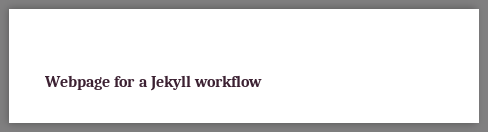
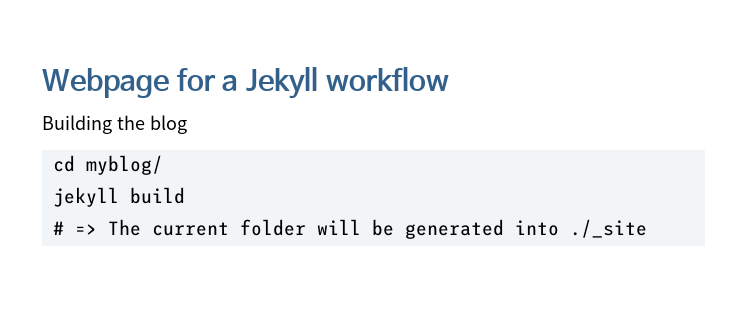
(263, 81) none -> [42,115,187,134] [52,155,163,175] [52,187,185,207] [52,219,647,239] // Building the blog // cd myblog/ // jekyll build // # => The current folder will be generated into ./_site

